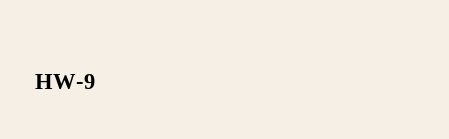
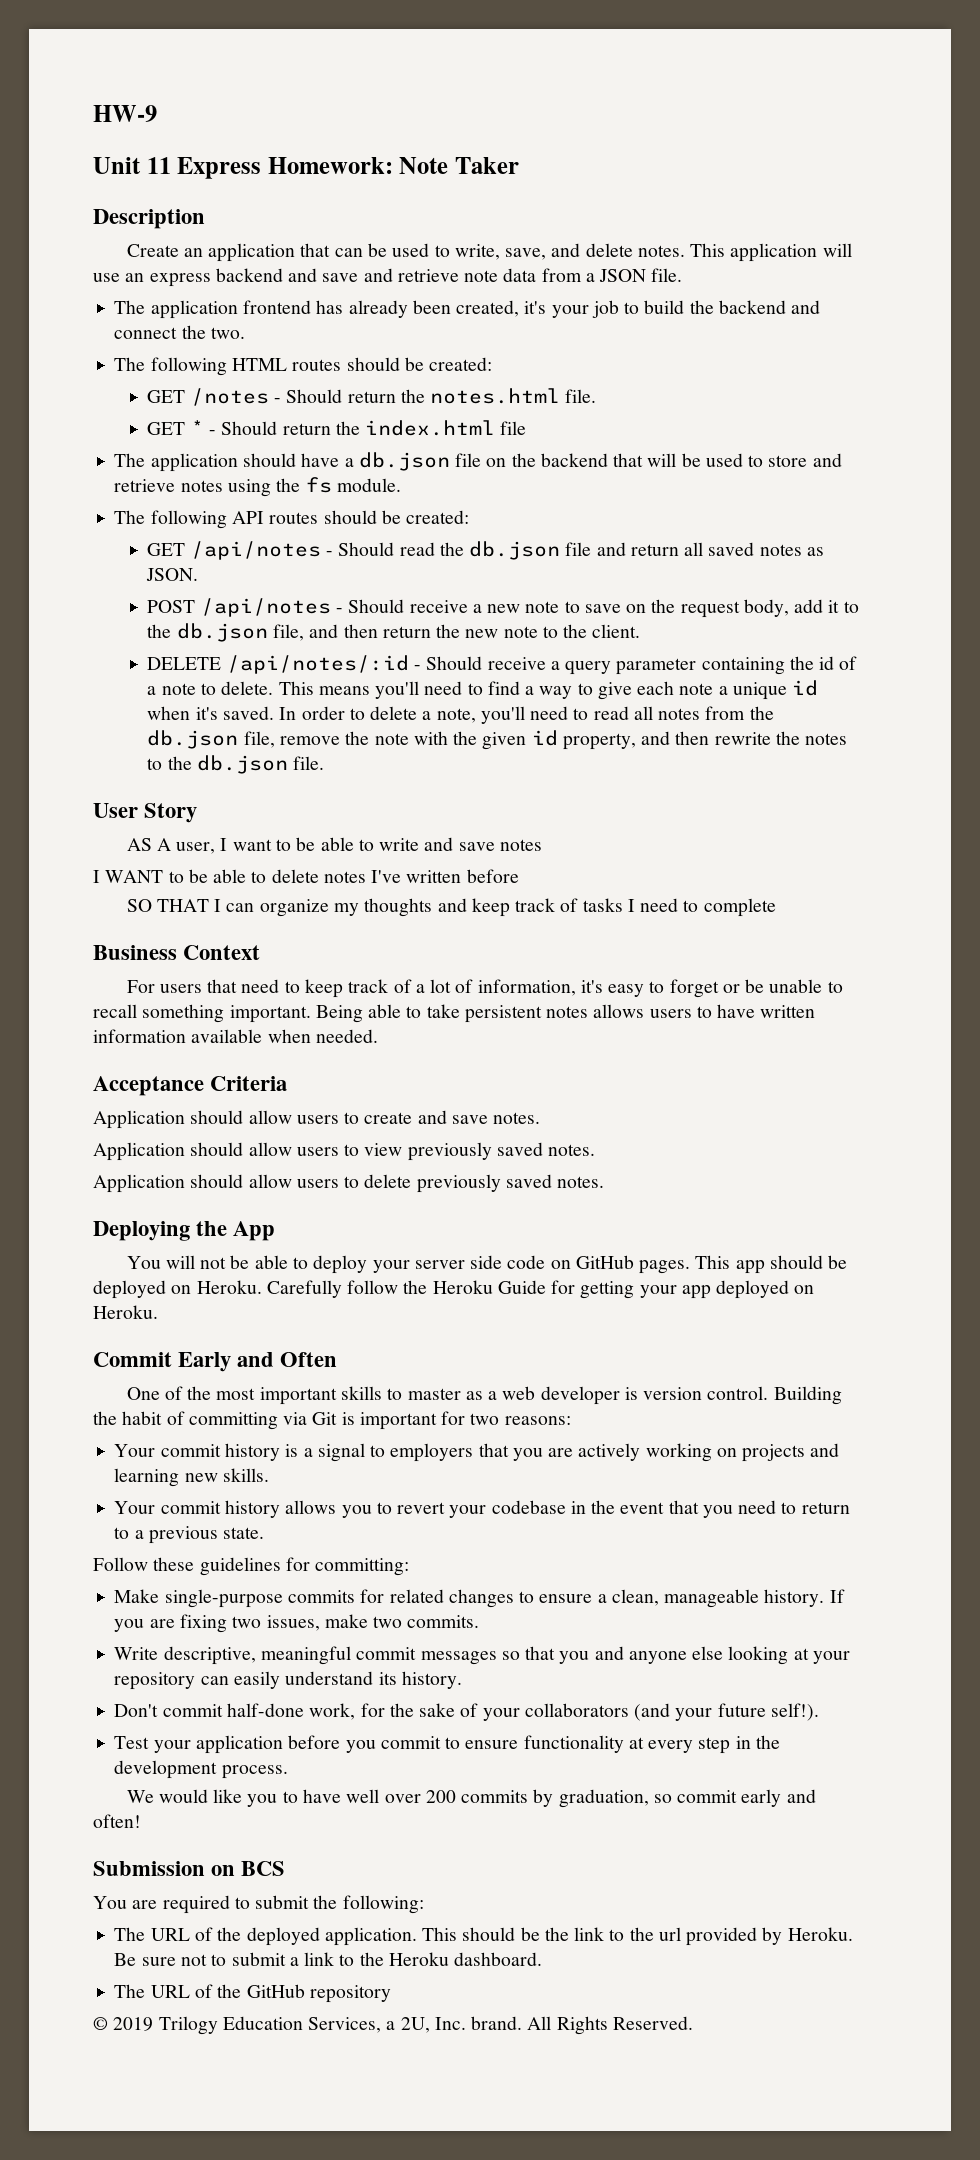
(95, 81) none -> [93,157,520,179] [93,209,205,229] [126,243,852,262] [93,268,683,287] [114,300,821,319] [114,325,245,339] [114,357,493,376] [147,388,597,406] [147,420,527,436] [114,452,842,472] [114,477,401,497] [114,510,470,529] [147,541,824,560] [146,568,199,581] [147,598,859,618] [147,623,641,642] [147,655,858,675] [147,680,819,700] [147,706,774,724] [147,730,848,750] [147,755,325,774] [93,803,198,823] [126,837,542,854] [93,869,519,883] [126,898,776,917] [93,945,261,960] [126,979,843,998] [93,1004,816,1023] [93,1029,378,1043] [93,1076,288,1096] [93,1110,541,1129] [93,1142,596,1161] [93,1174,605,1193] [93,1221,276,1241] [126,1255,848,1274] [93,1280,815,1299] [93,1305,158,1319] [93,1352,338,1372] [126,1386,842,1405] [93,1411,571,1430] [114,1443,840,1462] [114,1468,269,1487] [114,1500,850,1518] [114,1526,265,1544] [93,1557,410,1576] [114,1589,845,1608] [114,1614,480,1633] [114,1646,850,1665] [114,1671,462,1690] [114,1703,819,1721] [114,1735,780,1754] [114,1760,288,1779] [126,1789,816,1808] [93,1814,141,1828] [93,1861,286,1876] [93,1895,424,1914] [114,1927,853,1946] [114,1952,543,1966] [114,1984,391,2003] [93,2016,693,2035] // Unit 11 Express Homework: Note Taker // Description // Create an application that can be used to write, save, and delete notes. This application will use an express backend and save and retrieve note data from a JSON file. // The application frontend has already been created, it's your job to build the backend and connect the two. // The following HTML routes should be created: // GET /notes - Should return the notes.html file. // GET * - Should return the index.html file // The application should have a db.json file on the backend that will be used to store and retrieve notes using the fs module. // The following API routes should be created: // GET /api/notes - Should read the db.json file and return all saved notes as JSON. // POST /api/notes - Should receive a new note to save on the request body, add it to the db.json file, and then return the new note to the client. // DELETE /api/notes/:id - Should receive a query parameter containing the id of a note to delete. This means you'll need to find a way to give each note a unique id when it's saved. In order to delete a note, you'll need to read all notes from the db.json file, remove the note with the given id property, and then rewrite the notes to the db.json file. // User Story // AS A user, I want to be able to write and save notes // I WANT to be able to delete notes I've written before // SO THAT I can organize my thoughts and keep track of tasks I need to complete // Business Context // For users that need to keep track of a lot of information, it's easy to forget or be unable to recall something important. Being able to take persistent notes allows users to have written information available when needed. // Acceptance Criteria // Application should allow users to create and save notes. // Application should allow users to view previously saved notes. // Application should allow users to delete previously saved notes. // Deploying the App // You will not be able to deploy your server side code on GitHub pages. This app should be deployed on Heroku. Carefully follow the Heroku Guide for getting your app deployed on Heroku. // Commit Early and Often // One of the most important skills to master as a web developer is version control. Building the habit of committing via Git is important for two reasons: // Your commit history is a signal to employers that you are actively working on projects and learning new skills. // Your commit history allows you to revert your codebase in the event that you need to return to a previous state. // Follow these guidelines for committing: // Make single-purpose commits for related changes to ensure a clean, manageable history. If you are fixing two issues, make two commits. // Write descriptive, meaningful commit messages so that you and anyone else looking at your repository can easily understand its history. // Don't commit half-done work, for the sake of your collaborators (and your future self!). // Test your application before you commit to ensure functionality at every step in the development process. // We would like you to have well over 200 commits by graduation, so commit early and often! // Submission on BCS // You are required to submit the following: // The URL of the deployed application. This should be the link to the url provided by Heroku. Be sure not to submit a link to the Heroku dashboard. // The URL of the GitHub repository // © 2019 Trilogy Education Services, a 2U, Inc. brand. All Rights Reserved.

